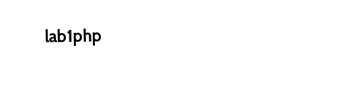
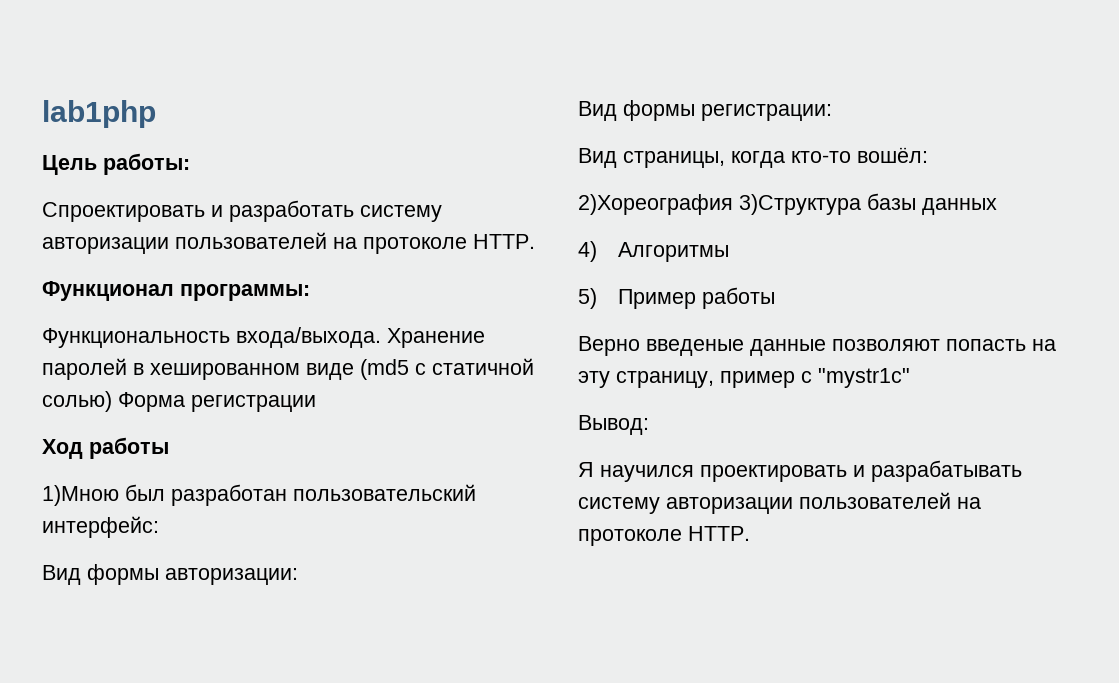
(102, 37) none -> [42,153,190,175] [42,200,442,222] [42,232,535,254] [42,281,310,301] [42,327,485,348] [42,358,534,380] [42,391,316,412] [42,437,169,459] [42,484,476,506] [42,516,159,538] [42,564,298,585] [578,100,832,121] [578,147,928,168] [578,193,997,215] [578,241,729,262] [578,287,775,309] [578,336,1056,356] [578,368,910,388] [578,415,649,435] [578,460,1022,482] [578,492,981,514] [578,526,750,546] // Цель работы: // Спроектировать и разработать систему авторизации пользователей на протоколе HTTP. // Функционал программы: // Функциональность входа/выхода. Хранение паролей в хешированном виде (md5 с статичной солью) Форма регистрации // Ход работы // 1)Мною был разработан пользовательский интерфейс: // Вид формы авторизации: // Вид формы регистрации: // Вид страницы, когда кто-то вошёл: // 2)Хореография 3)Структура базы данных // 4) Алгоритмы // 5) Пример работы // Верно введеные данные позволяют попасть на эту страницу, пример с "mystr1c" // Вывод: // Я научился проектировать и разрабатывать систему авторизации пользователей на протоколе HTTP.

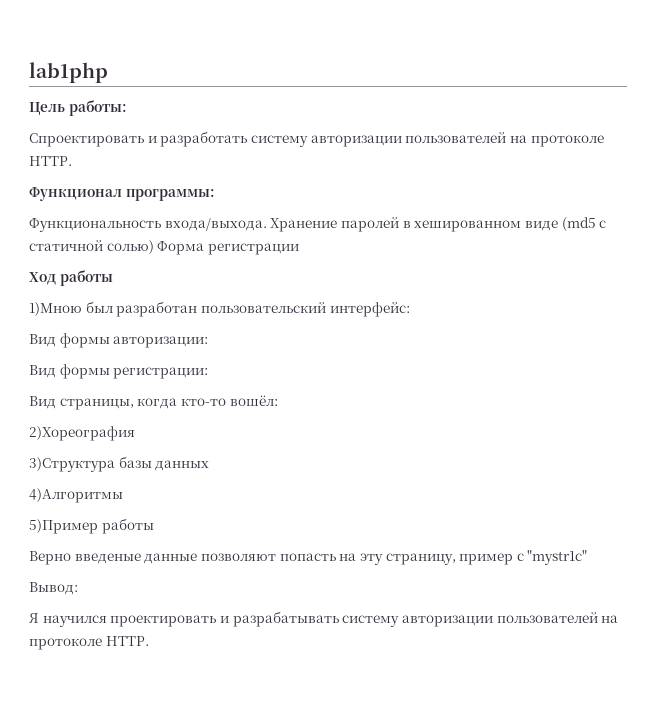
(733, 204) none -> (135, 433) //
[578,241,729,262] [578,288,696,309] 4) Алгоритмы // 5) Пример -> [29,488,123,503] [29,519,98,534] 4)Алгоритмы // 5)Пример

